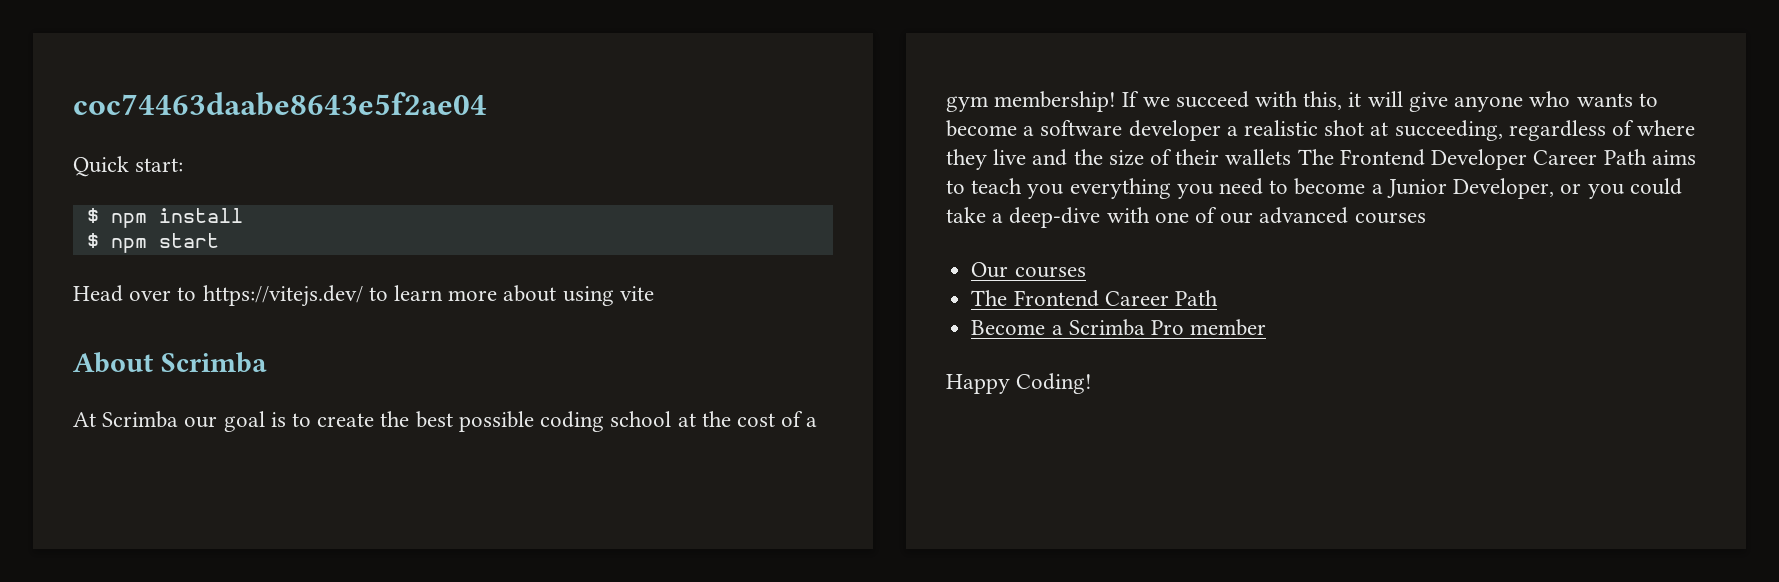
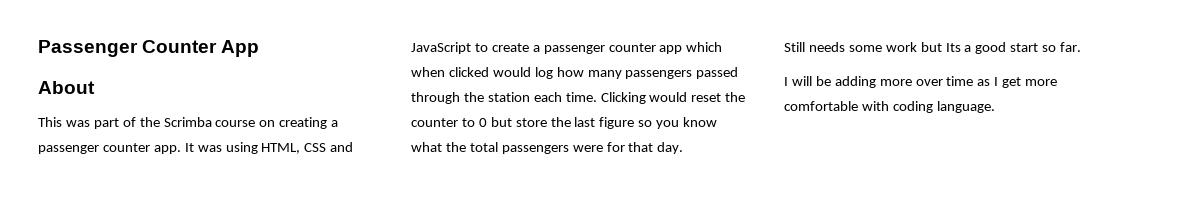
[73,92,487,116] [73,156,184,177] [86,208,243,228] [86,233,219,253] [73,285,654,307] [73,352,267,373] [73,411,818,432] [946,91,1658,112] [946,120,1696,141] [946,149,1696,170] [946,178,1682,199] [946,207,1426,228] [971,262,1086,278] [971,290,1218,307] [971,319,1267,336] [946,373,1093,394] coc74463daabe8643e5f2ae04 // Quick start: // $ npm install // $ npm start // Head over to https://vitejs.dev/ to learn more about using vite // About Scrimba // At Scrimba our goal is to create the best possible coding school at the cost of a gym membership! If we succeed with this, it will give anyone who wants to become a software developer a realistic shot at succeeding, regardless of where they live and the size of their wallets The Frontend Developer Career Path aims to teach you everything you need to become a Junior Developer, or you could take a deep-dive with one of our advanced courses // Our courses // The Frontend Career Path // Become a Scrimba Pro member // Happy Coding! -> [38,40,260,57] [38,81,95,94] [38,117,339,129] [38,142,354,154] [411,42,723,54] [411,67,739,79] [411,92,746,104] [411,117,718,129] [411,142,684,154] [784,42,1082,54] [784,76,1058,88] [784,101,995,113] Passenger Counter App // About // This was part of the Scrimba course on creating a passenger counter app. It was using HTML, CSS and JavaScript to create a passenger counter app which when clicked would log how many passengers passed through the station each time. Clicking would reset the counter to 0 but store the last figure so you know what the total passengers were for that day. // Still needs some work but Its a good start so far. // I will be adding more over time as I get more comfortable with coding language.

